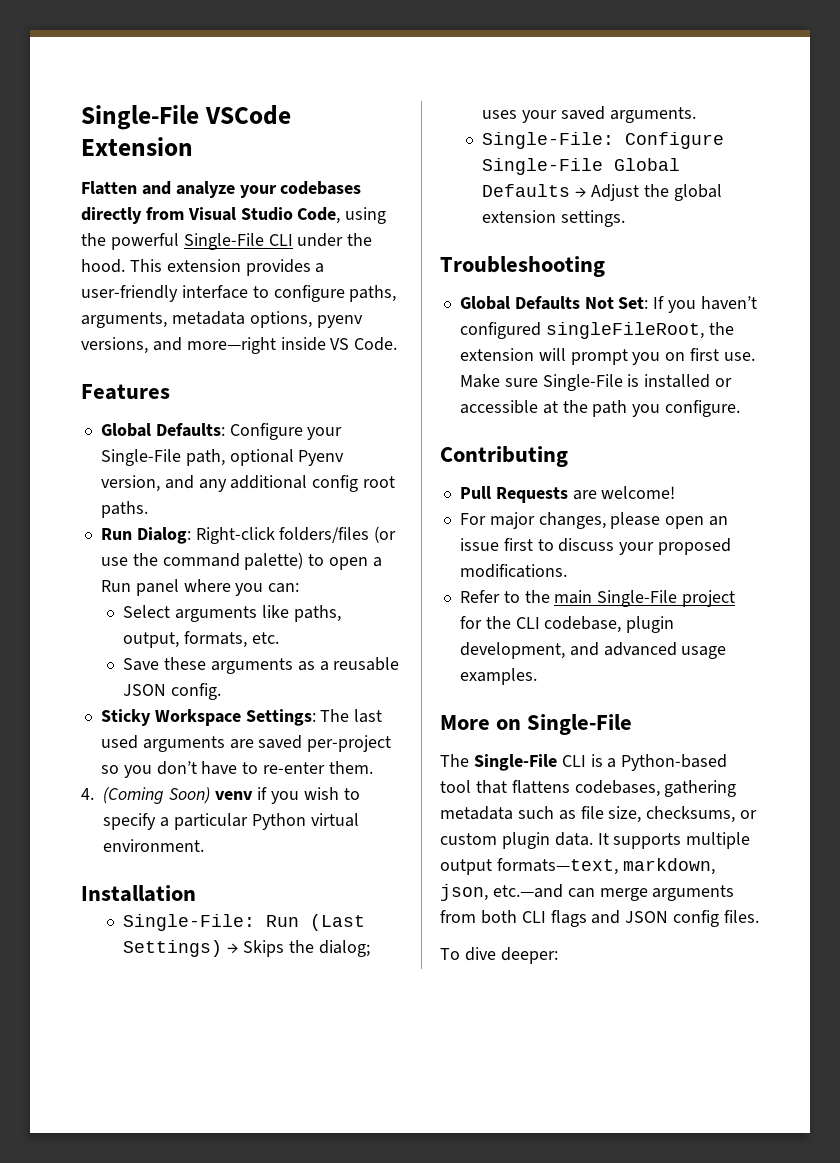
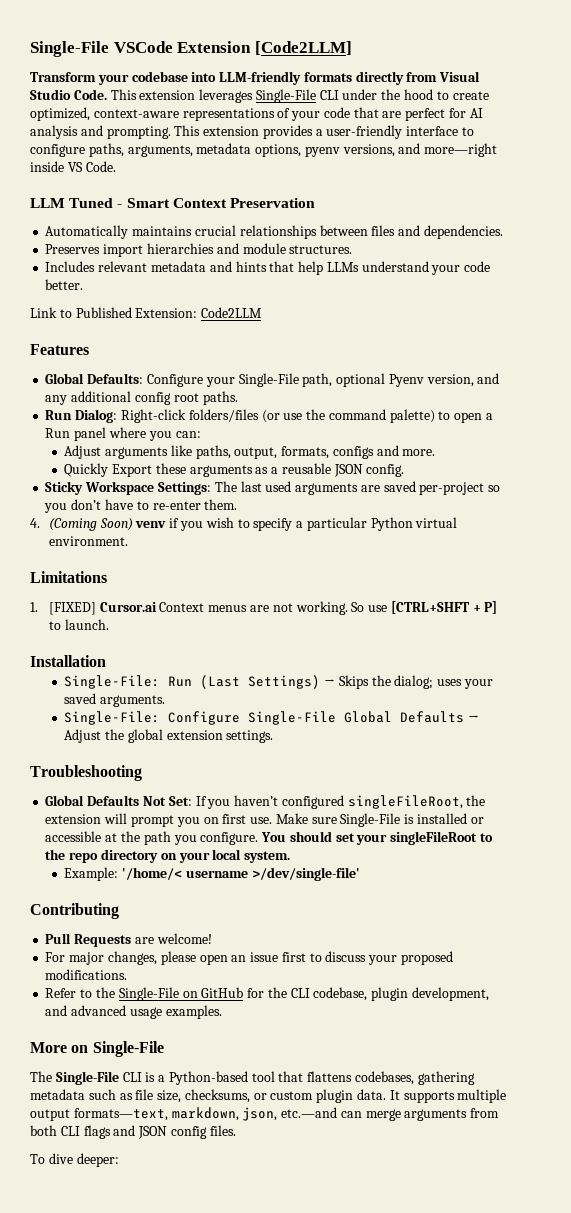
[81,181,362,198] [81,207,387,224] [81,233,373,250] [81,259,125,273] // Flatten and analyze your codebases directly from Visual Studio Code, using the powerful Single-File CLI under the hood. -> [254,41,352,55] [30,71,481,85] [30,89,489,103] [30,107,483,121] [30,125,171,139] [Code2LLM] // Transform your codebase into LLM-friendly formats directly from Visual Studio Code. This extension leverages Single-File CLI under the hood to create optimized, context-aware representations of your code that are perfect for AI analysis and prompting.
(398, 344) none -> [30,198,315,208] [45,225,503,239] [45,243,353,257] [45,261,491,275] [45,279,84,290] [30,307,263,318] // LLM Tuned - Smart Context Preservation // Automatically maintains crucial relationships between files and dependencies. // Preserves import hierarchies and module structures. // Includes relevant metadata and hints that help LLMs understand your code better. // Link to Published Extension: Code2LLM
[123,605,171,618] Select -> [64,445,102,459] Adjust
[251,632,279,644] [123,658,160,671] etc. // Save -> [332,445,436,459] [64,463,153,477] configs and more. // Quickly Export
(205, 845) none -> [30,571,107,583] [30,601,498,615] [48,619,109,630] // Limitations // 1. [FIXED] Cursor.ai Context menus are not working. So use [CTRL+SHFT + P] to launch.
(741, 408) none -> [261,831,493,845] [45,849,291,863] [64,867,360,881] You should set your singleFileRoot to the repo directory on your local system. // Example: '/home/< username >/dev/single-file'
[554,590,736,607] main Single-File project -> [118,987,244,1001] Single-File on GitHub

